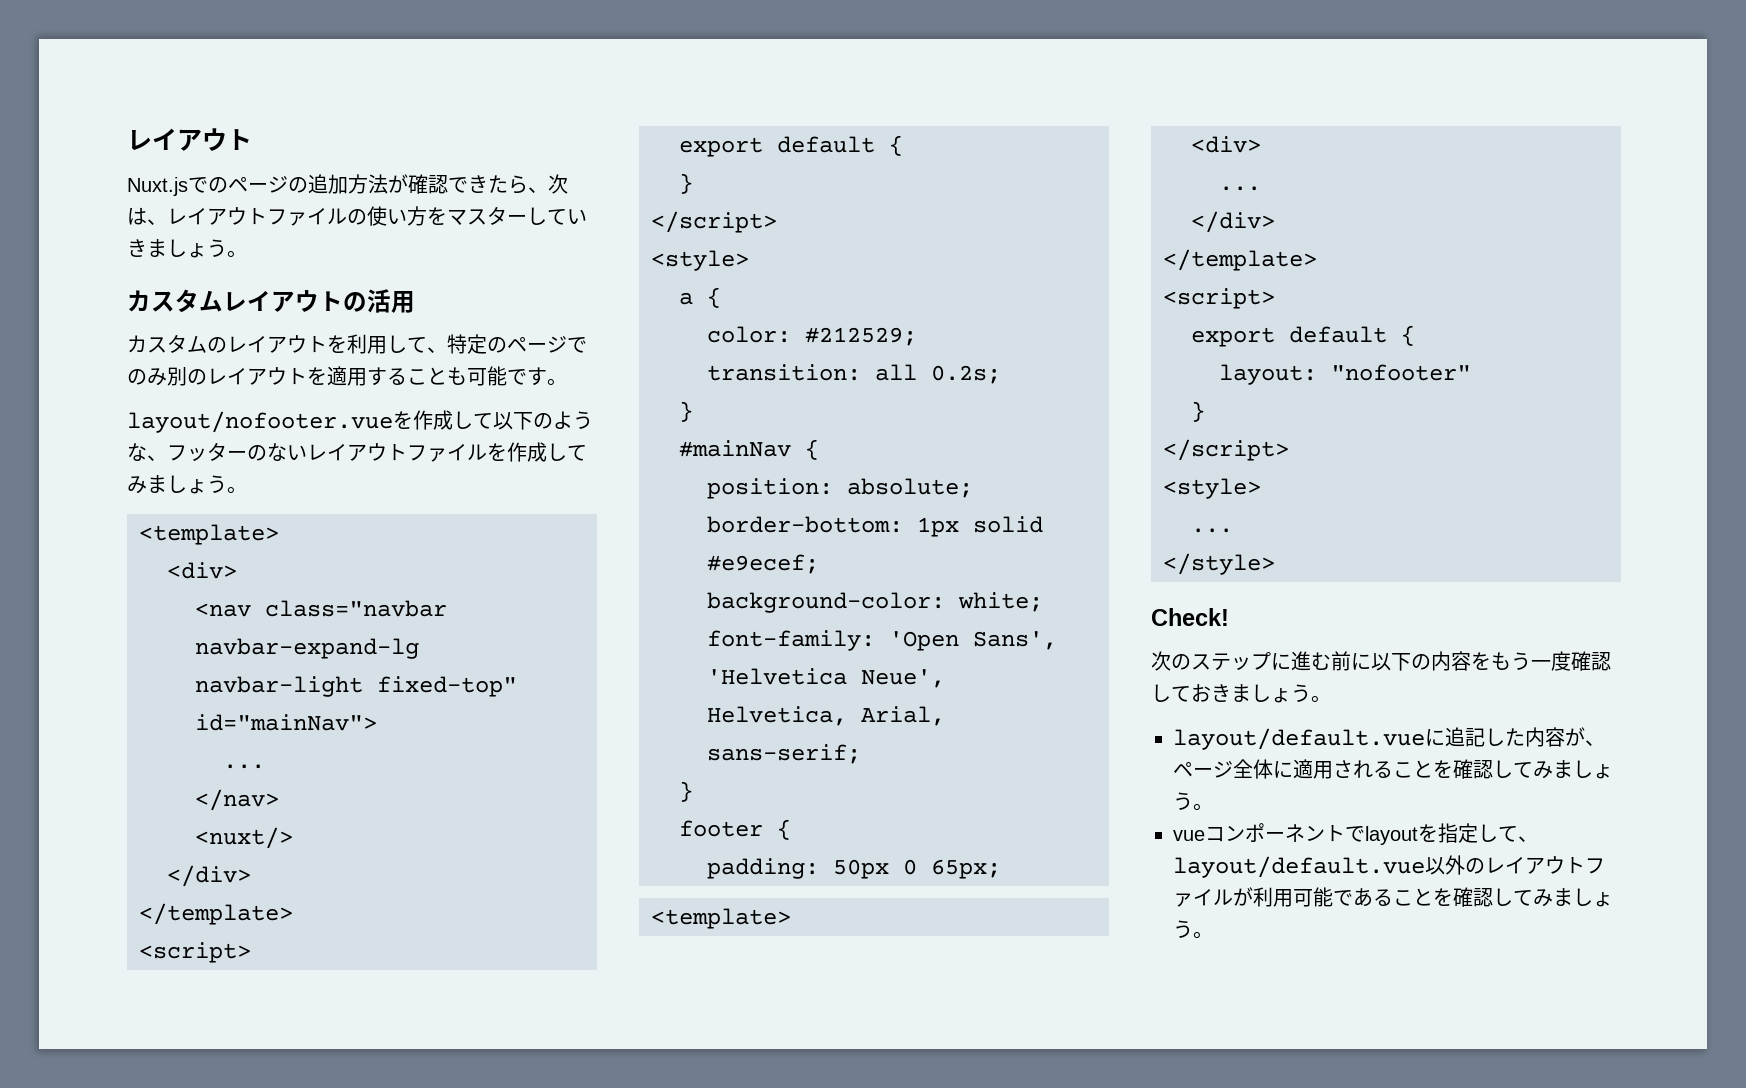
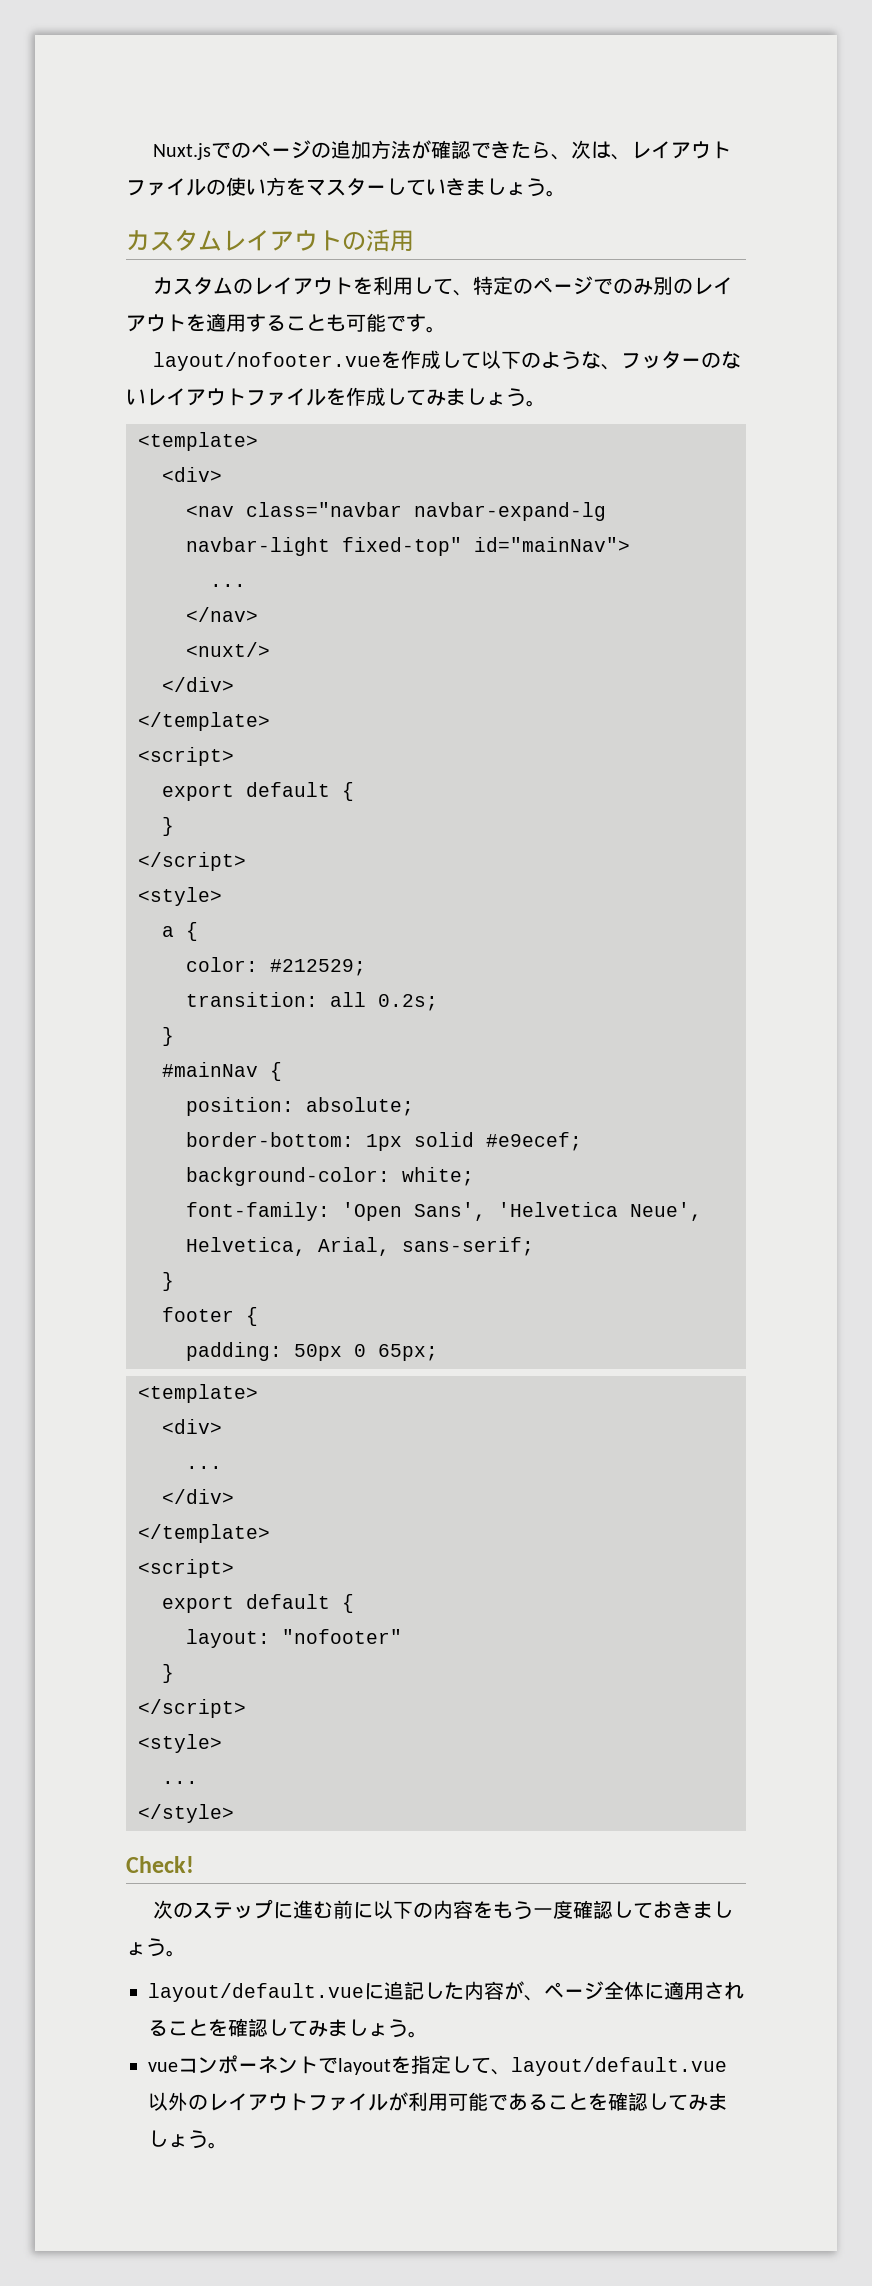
[127,128,252,151] レイアウト // -> (152, 151) none

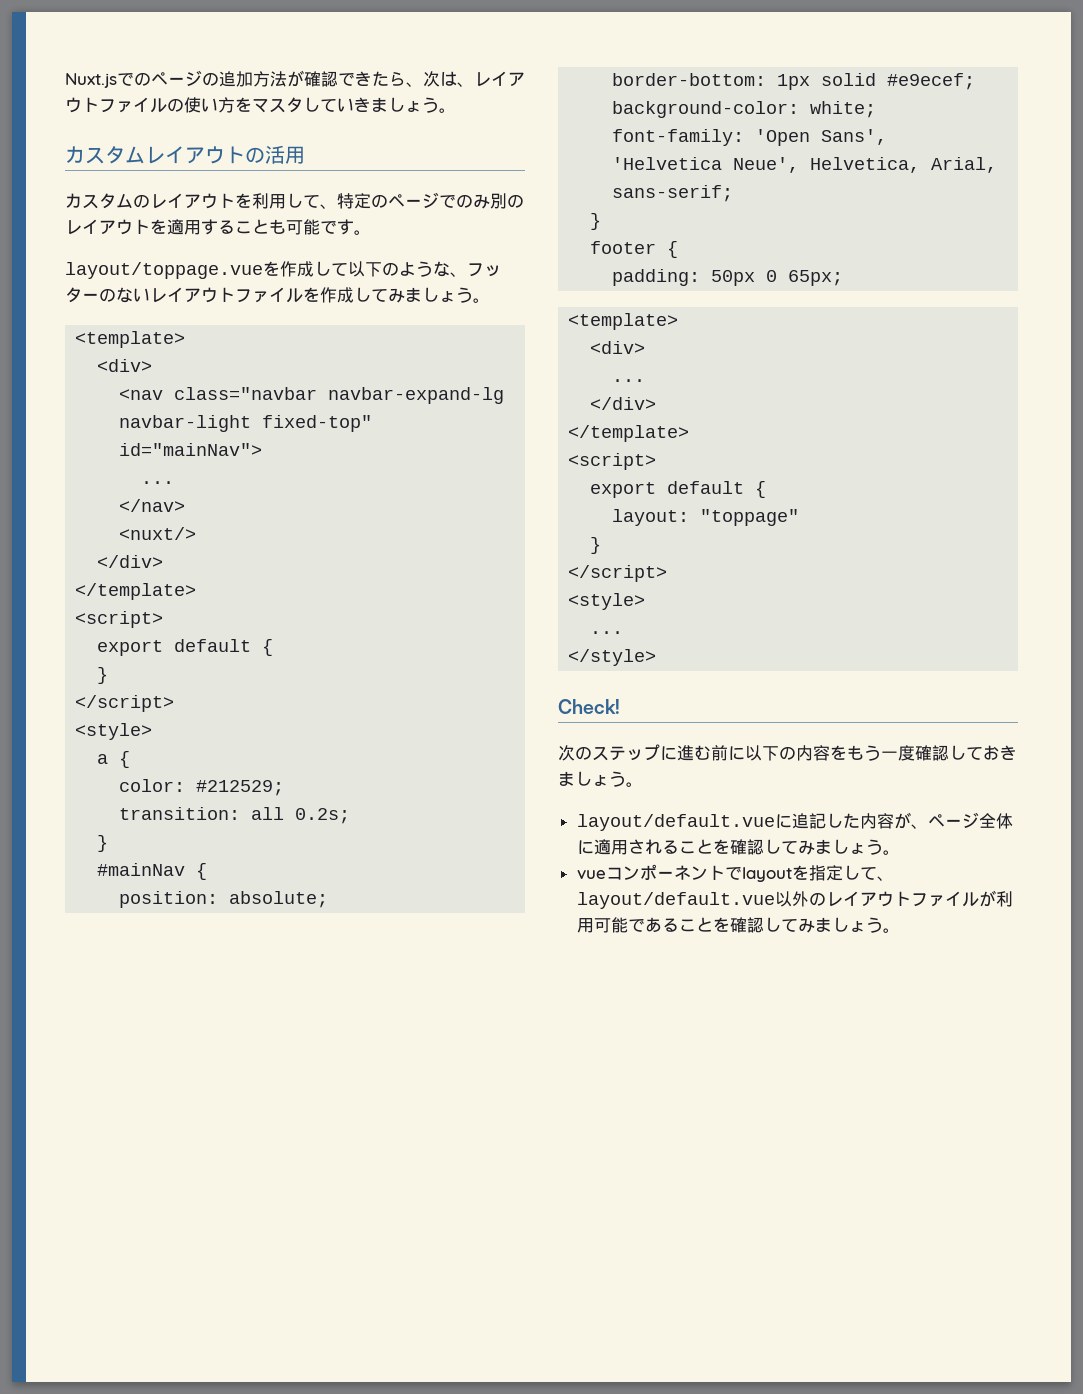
[366,185,386,194] ー -> (303, 105) none
[152,352,381,371] layout/nofooter.vue -> [65,262,263,279] layout/toppage.vue
[282,1629,402,1644] "nofooter" -> [700,509,800,526] "toppage"

